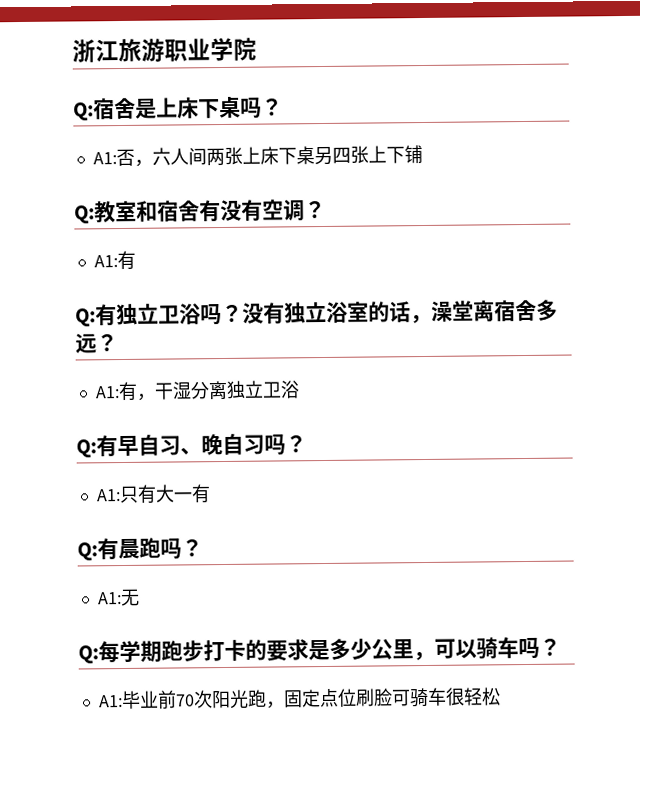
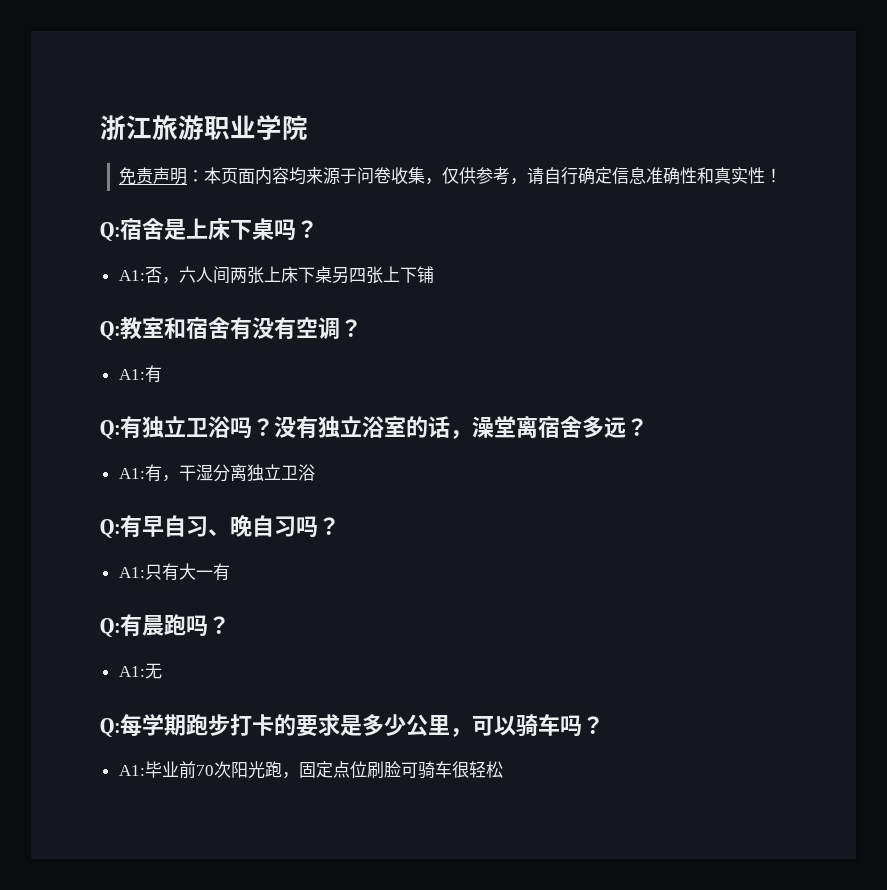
(257, 49) none -> [118,167,782,185] // 免责声明：本页面内容均来源于问卷收集，仅供参考，请自行确定信息准确性和真实性！

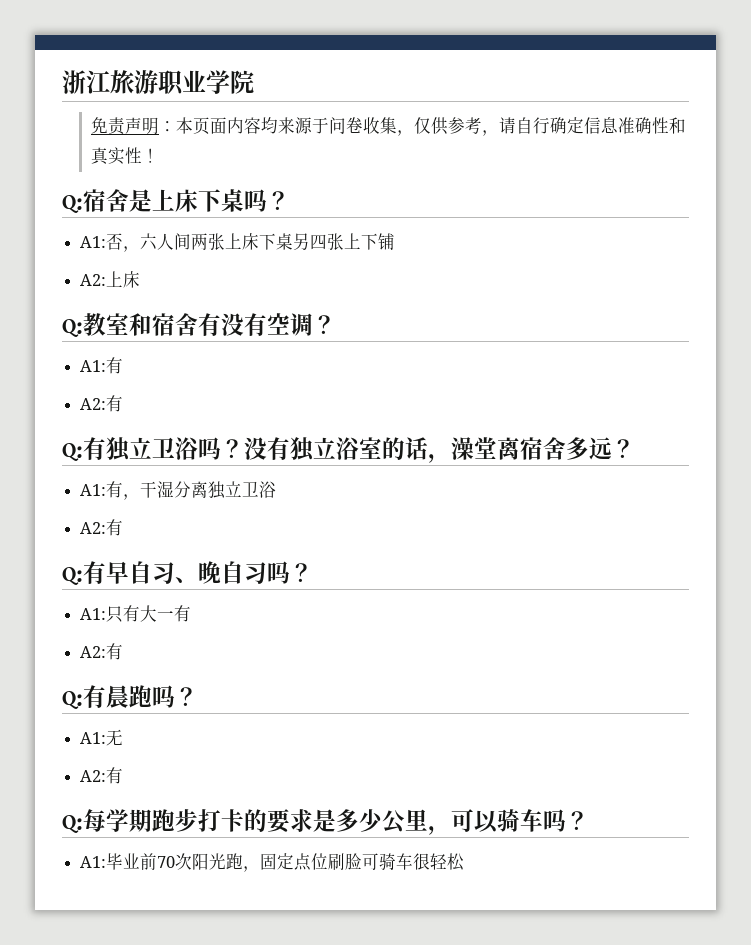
(434, 274) none -> [80,271,141,288] // A2:上床
(162, 374) none -> [80,395,124,412] // A2:有
(315, 472) none -> [80,519,124,536] // A2:有
(230, 572) none -> [80,643,124,660] // A2:有
(162, 671) none -> [80,767,124,784] // A2:有

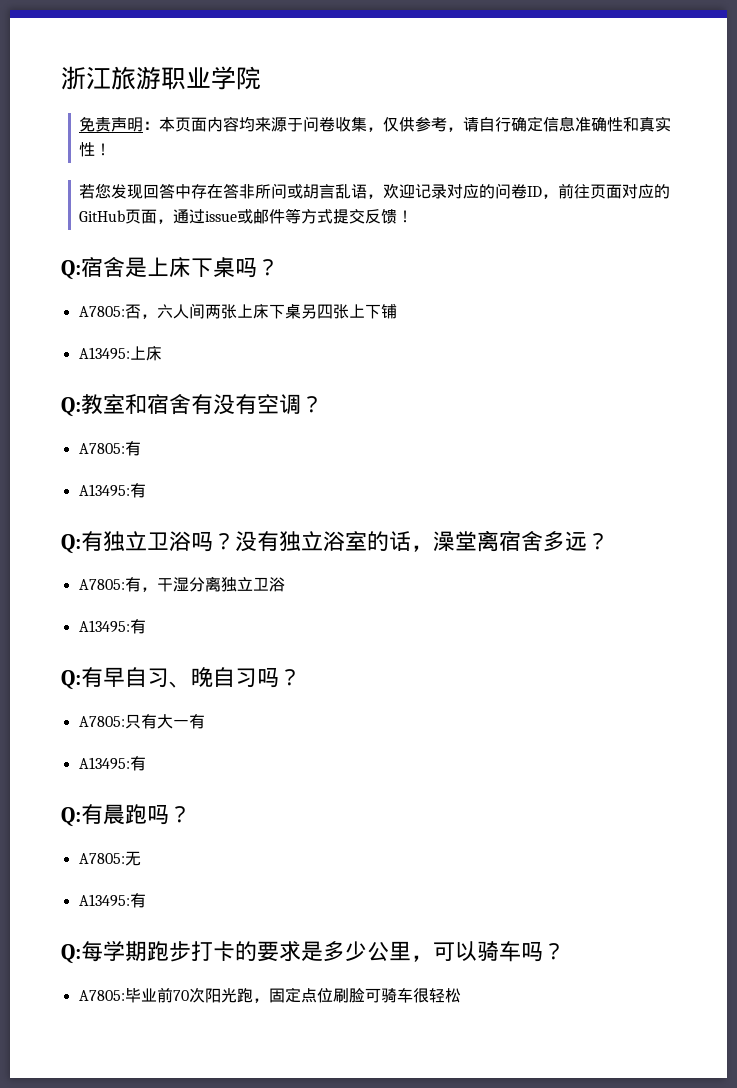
(159, 155) none -> [79,183,671,199] [79,208,414,224] // 若您发现回答中存在答非所问或胡言乱语，欢迎记录对应的问卷ID，前往页面对应的GitHub页面，通过issue或邮件等方式提交反馈！
[80,236,107,248] A1: -> [78,306,125,317] A7805:
[80,274,107,286] A2: -> [78,347,130,360] A13495:
[80,357,124,374] [80,398,107,410] A1:有 // A2: -> [78,441,141,456] [78,484,130,497] A7805:有 // A13495:
[80,484,107,496] A1: -> [78,579,125,590] A7805:
[80,522,107,534] A2: -> [78,620,130,633] A13495:
[80,608,107,620] A1: -> [78,716,125,727] A7805:
[80,646,107,658] A2: -> [78,757,130,770] A13495:
[80,732,107,744] A1: -> [78,853,125,864] A7805:
[80,770,107,782] A2: -> [78,894,130,907] A13495:
[80,856,107,868] A1: -> [78,990,125,1001] A7805:

